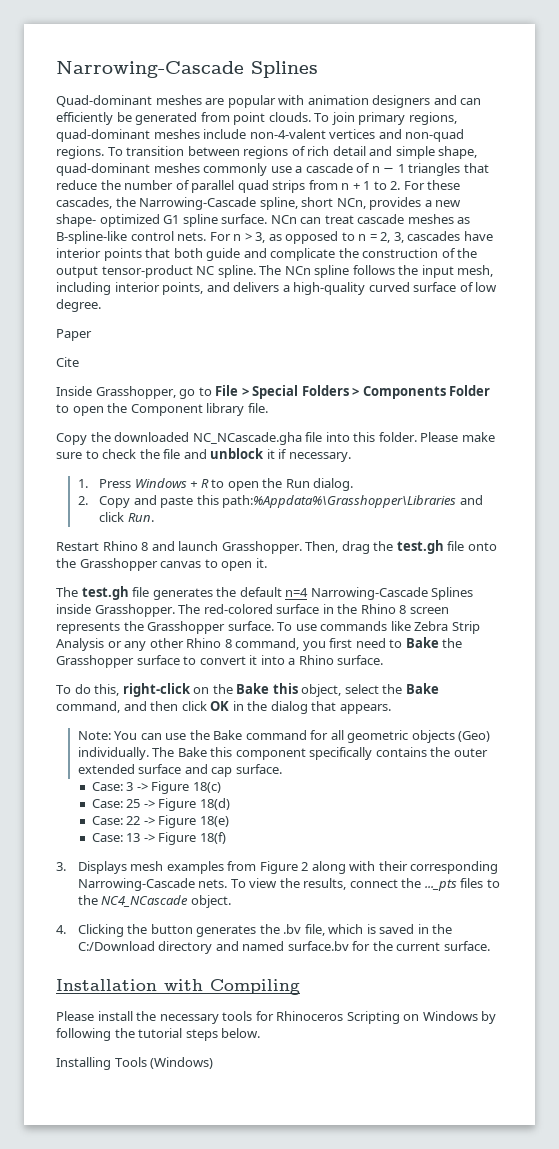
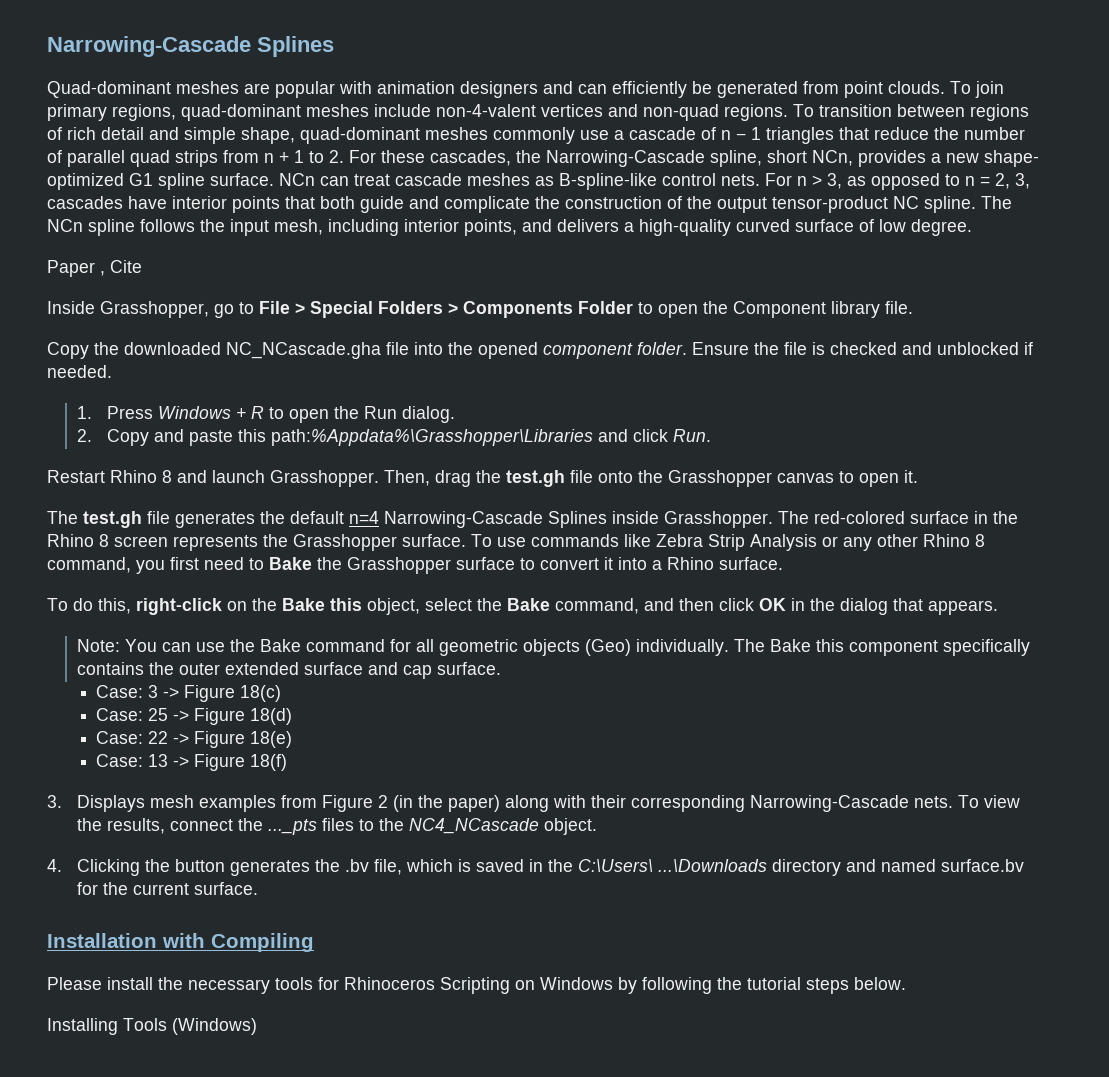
(92, 335) // -> [100,271,105,276] ,
[353,432,495,442] [56,448,351,462] this folder. Please make sure to check the file and unblock it if necessary. -> [448,342,1033,359] [47,365,112,378] the opened component folder. Ensure the file is checked and unblocked if needed.
(309, 866) none -> [393,795,501,812] (in the paper)
[77,941,155,951] C:/Download -> [578,859,768,872] C:\Users\ ...\Downloads

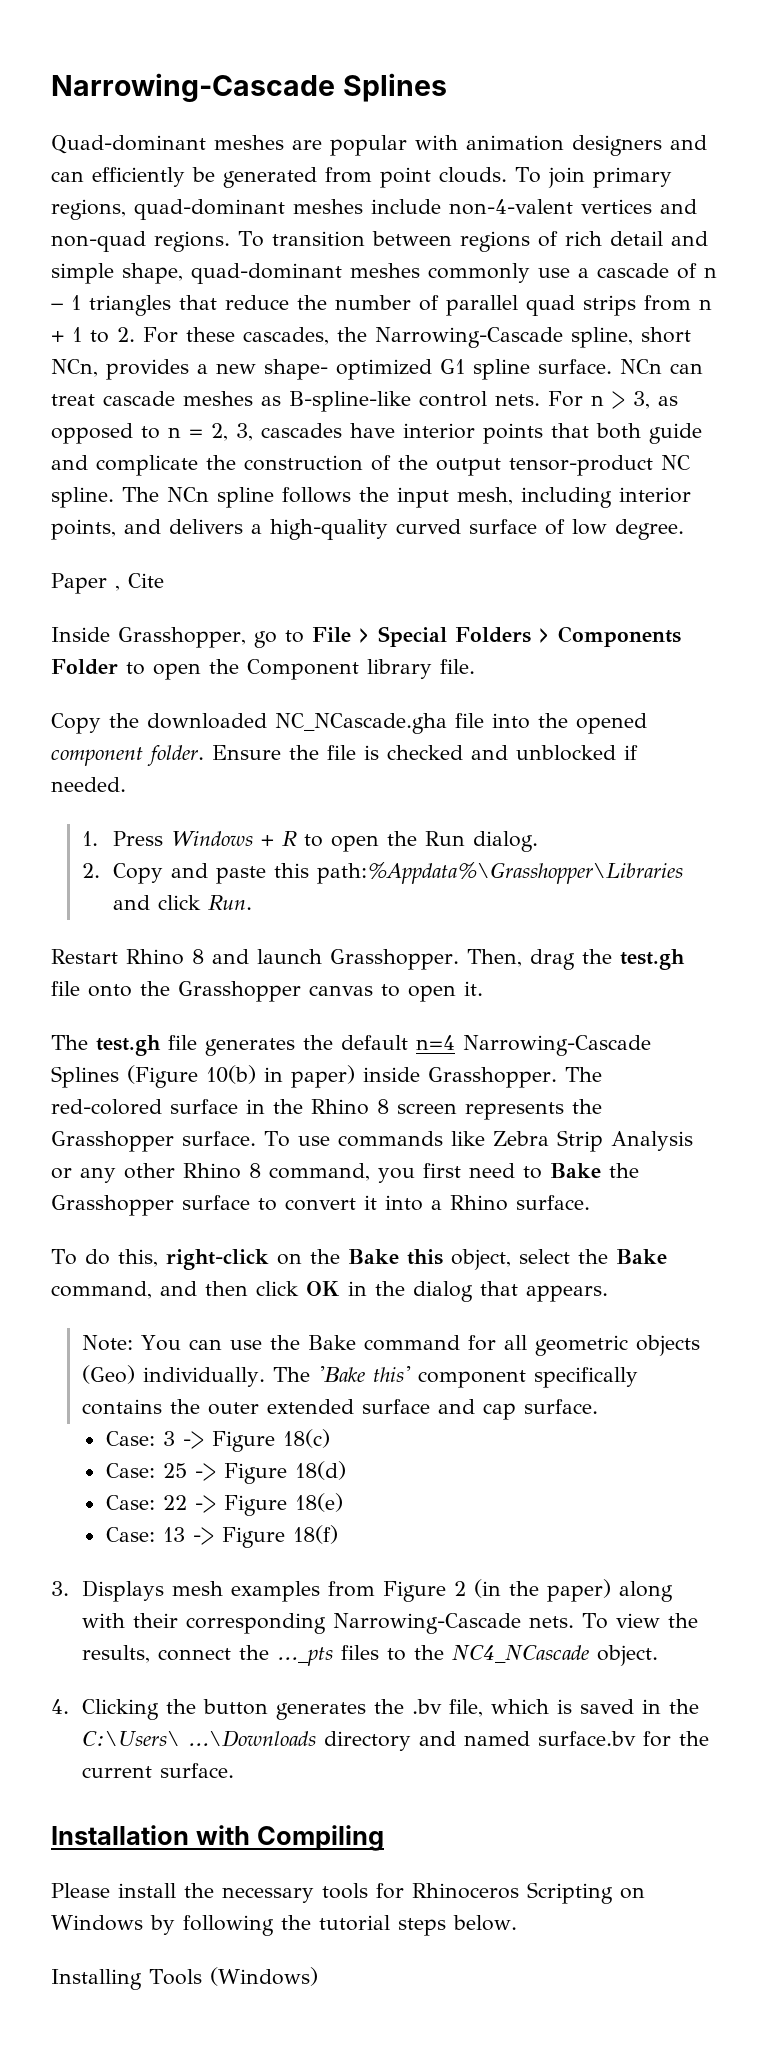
(607, 519) none -> [127,1065,355,1088] (Figure 10(b) in paper)
[770,639,845,652] Bake this -> [318,1366,412,1382] 'Bake this'

